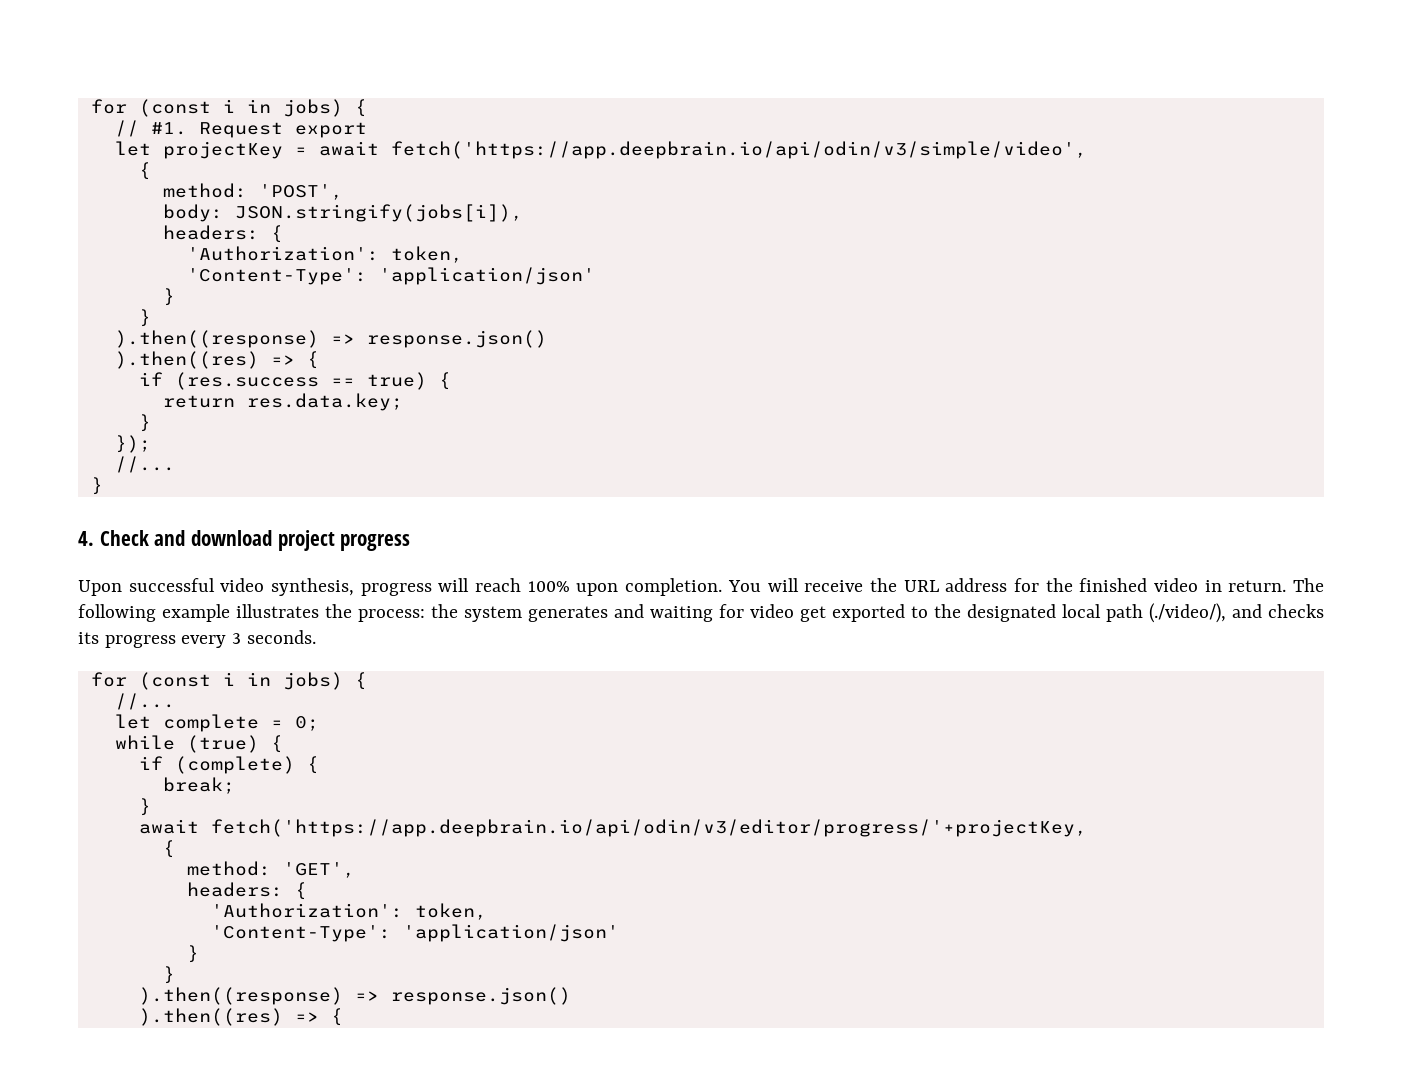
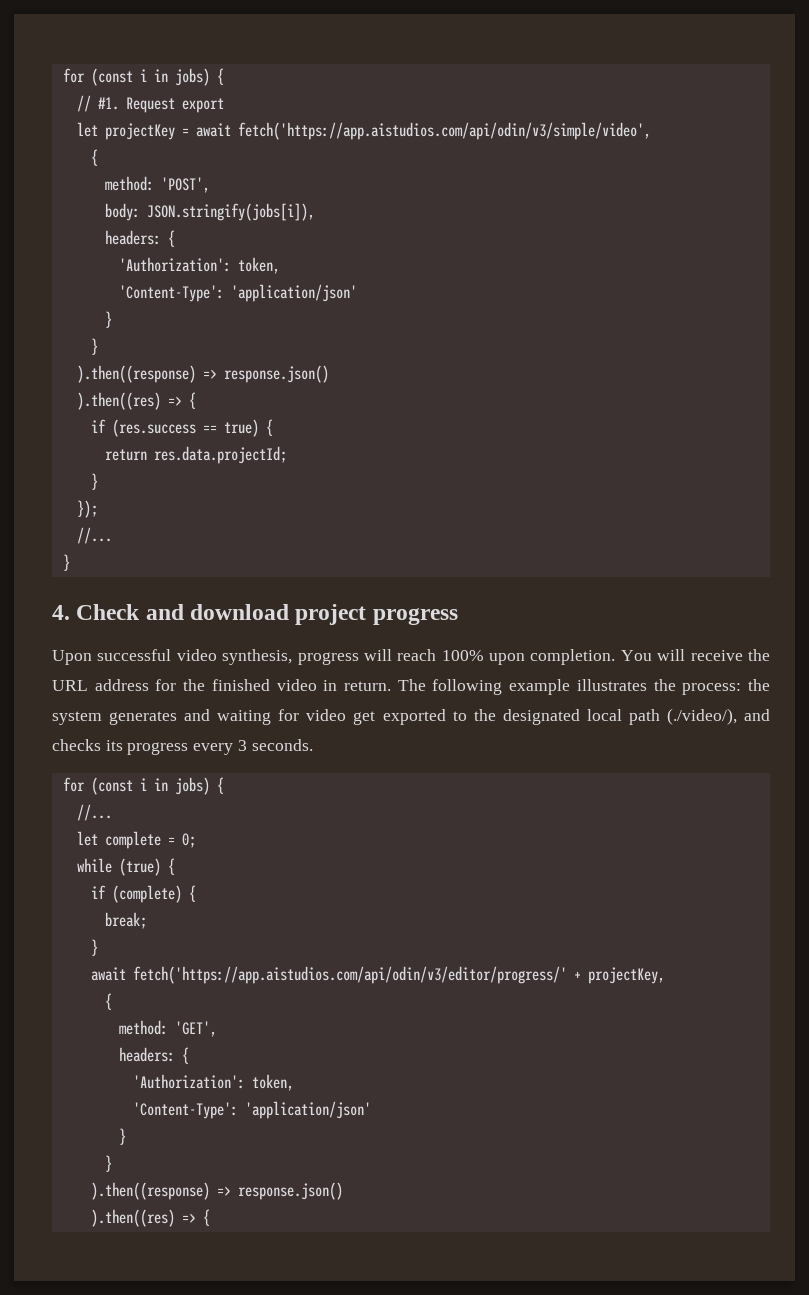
[390,141,1087,159] fetch('https://app.deepbrain.io/api/odin/v3/simple/video', -> [237,122,651,140] fetch('https://app.aistudios.com/api/odin/v3/simple/video',
[246,393,403,411] res.data.key; -> [153,446,287,464] res.data.projectId;
[210,819,1087,837] fetch('https://app.deepbrain.io/api/odin/v3/editor/progress/'+projectKey, -> [132,966,665,984] fetch('https://app.aistudios.com/api/odin/v3/editor/progress/' + projectKey,

